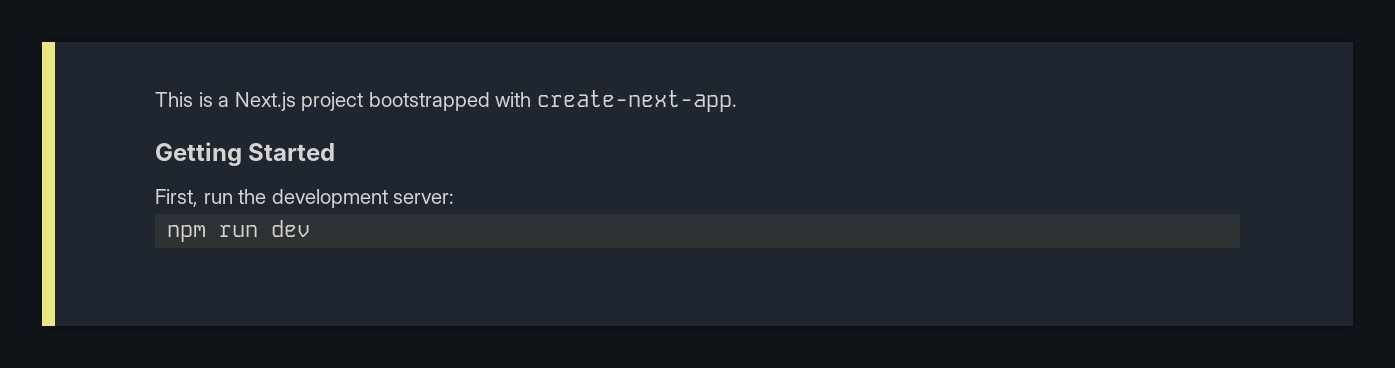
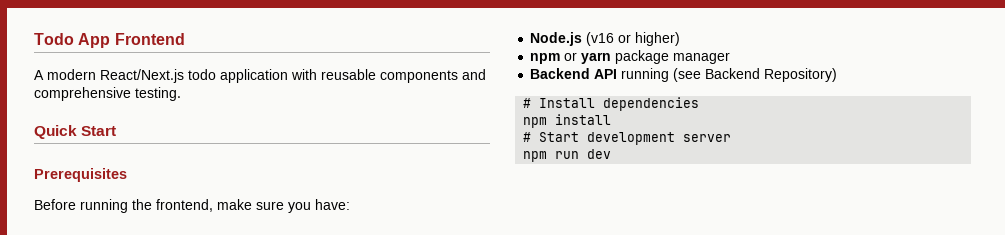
[155,90,737,112] [155,142,336,166] [155,189,455,208] This is a Next.js project bootstrapped with create-next-app. // Getting Started // First, run the development server: -> [34,33,185,48] [34,69,486,83] [34,87,181,101] [34,125,117,139] [34,168,127,182] [34,199,350,213] [530,32,681,46] [530,50,731,64] [530,68,838,82] [523,97,700,111] [523,114,612,128] [523,132,732,145] Todo App Frontend // A modern React/Next.js todo application with reusable components and comprehensive testing. // Quick Start // Prerequisites // Before running the frontend, make sure you have: // Node.js (v16 or higher) // npm or yarn package manager // Backend API running (see Backend Repository) // # Install dependencies // npm install // # Start development server

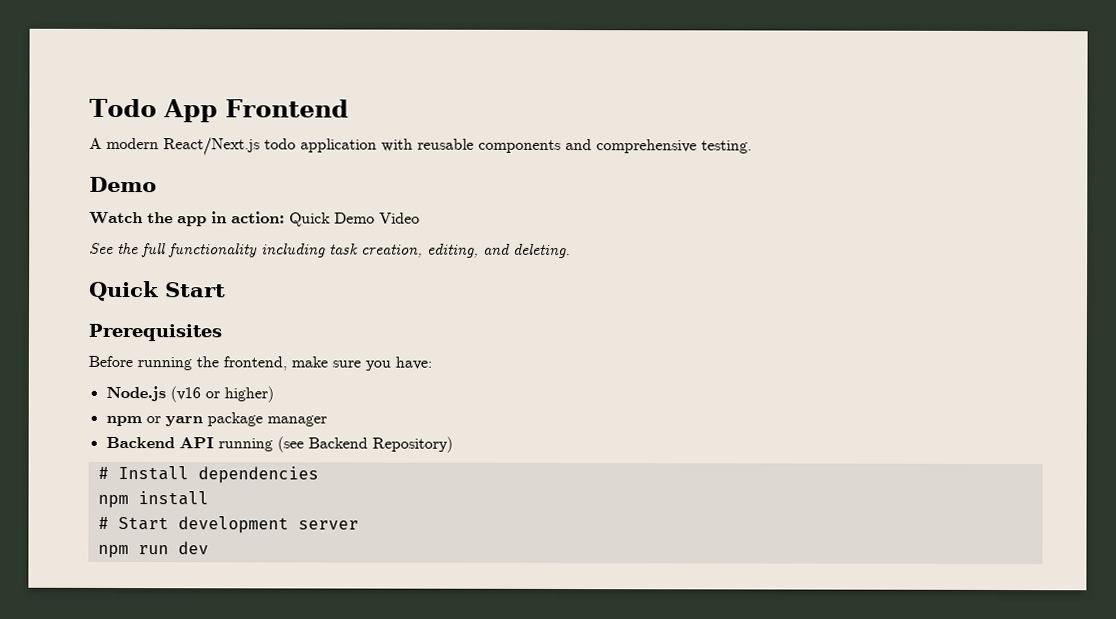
(181, 94) none -> [89,176,157,193] [89,211,420,227] [89,242,571,259] // Demo // Watch the app in action: Quick Demo Video // See the full functionality including task creation, editing, and deleting.

